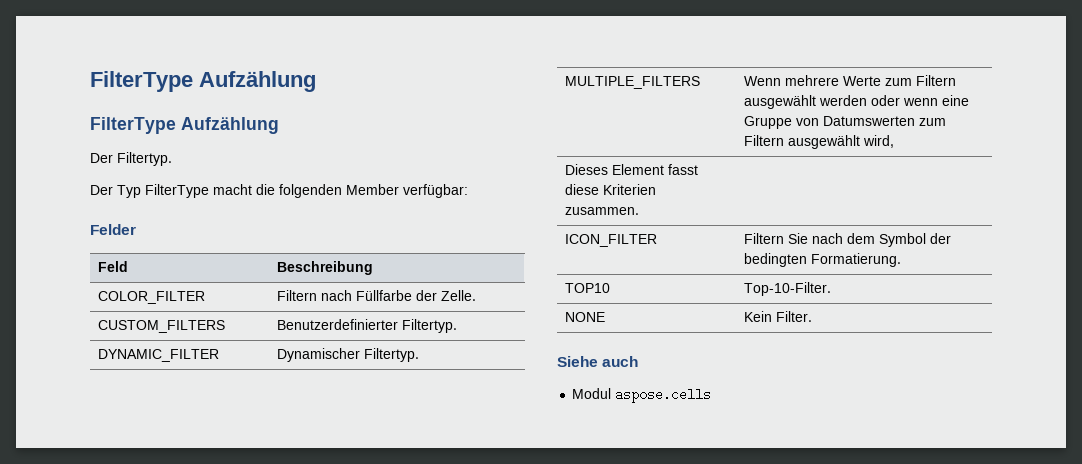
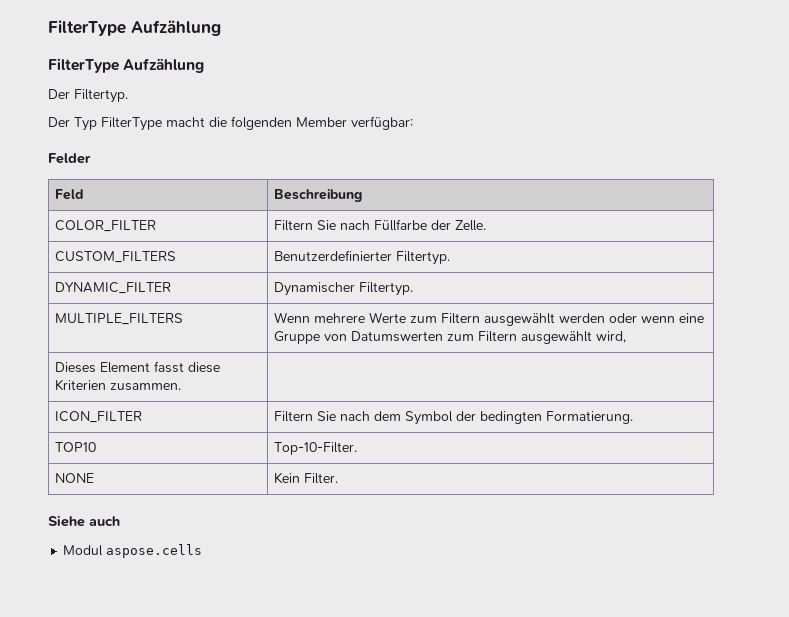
(317, 295) none -> [316,220,336,230] Sie

